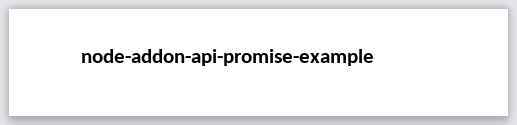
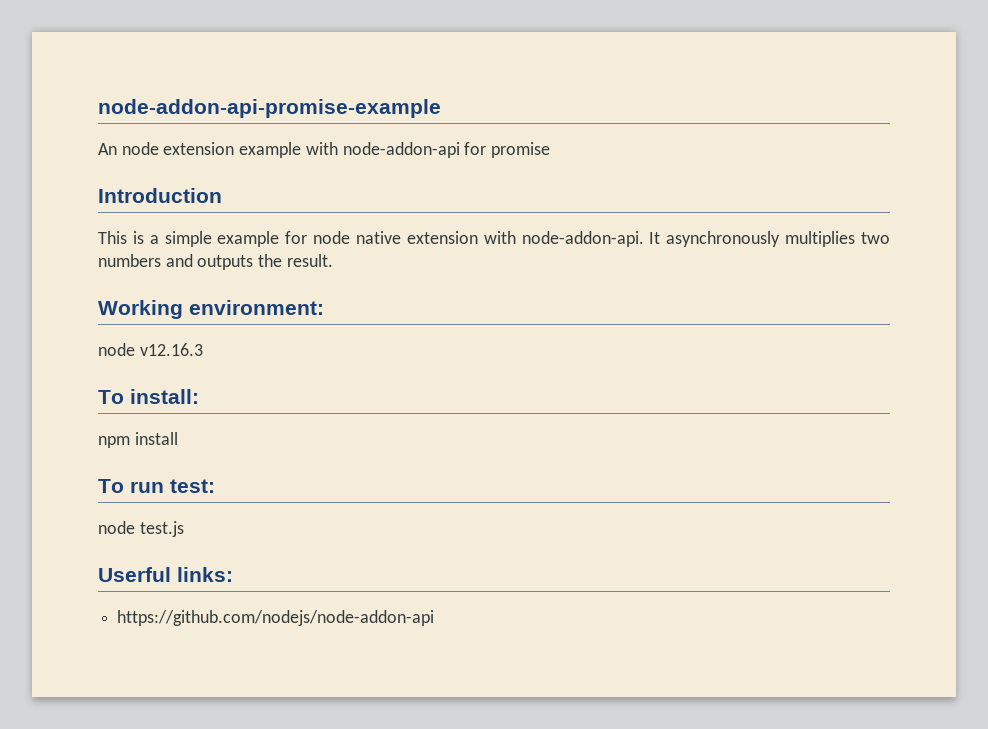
(374, 57) none -> [98,142,551,158] [98,188,222,203] [98,231,890,247] [98,254,333,270] [98,300,324,319] [98,343,203,356] [98,389,199,404] [98,432,178,448] [98,479,215,493] [98,521,184,537] [98,567,233,582] [117,610,435,626] // An node extension example with node-addon-api for promise // Introduction // This is a simple example for node native extension with node-addon-api. It asynchronously multiplies two numbers and outputs the result. // Working environment: // node v12.16.3 // To install: // npm install // To run test: // node test.js // Userful links: // https://github.com/nodejs/node-addon-api

